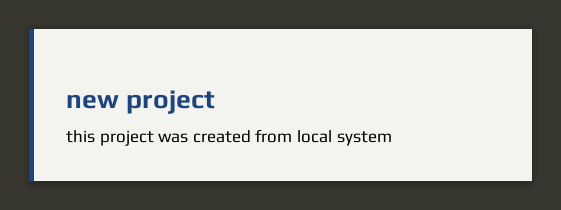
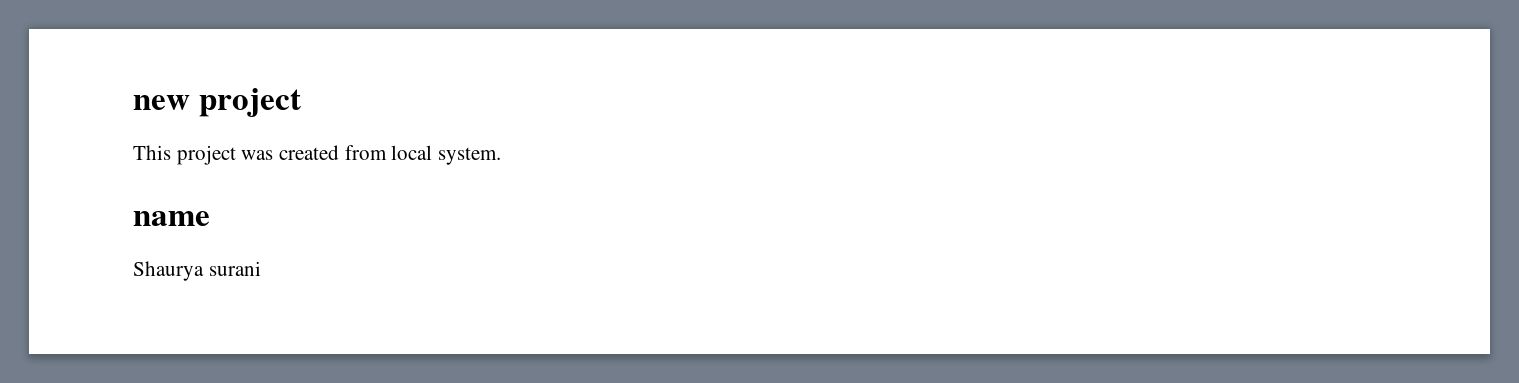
[66,130,95,143] this -> [133,145,171,160] This
[336,131,392,146] system -> [438,147,502,165] [133,211,210,226] [133,261,261,281] system. // name // Shaurya surani

